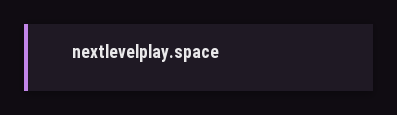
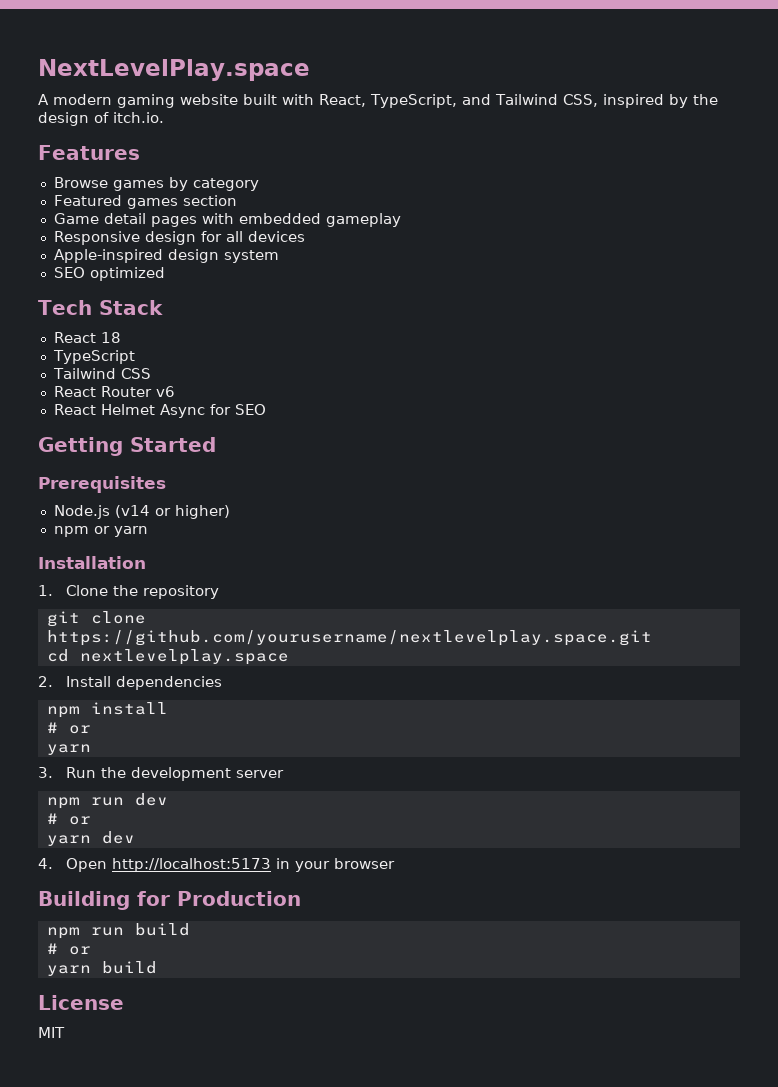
[72,44,219,62] nextlevelplay.space -> [38,59,310,81] [38,94,718,108] [38,112,164,126] [38,145,140,160] [53,177,259,191] [53,195,237,209] [53,213,401,227] [53,231,305,245] [53,249,279,263] [53,267,165,281] [38,300,163,315] [53,332,121,343] [52,350,135,364] [52,368,151,379] [53,386,175,397] [53,404,266,418] [38,437,216,456] [38,476,166,493] [53,505,230,519] [53,526,148,537] [38,556,146,569] [38,585,219,599] [46,611,146,627] [46,630,652,646] [46,649,289,665] [38,676,222,690] [46,702,168,718] [46,722,91,734] [46,744,91,755] [38,767,284,781] [46,793,168,809] [46,813,91,825] [46,831,135,846] [38,858,395,872] [38,891,301,910] [46,923,190,939] [46,943,91,955] [46,961,157,976] [38,995,124,1010] [38,1027,65,1038] NextLevelPlay.space // A modern gaming website built with React, TypeScript, and Tailwind CSS, inspired by the design of itch.io. // Features // Browse games by category // Featured games section // Game detail pages with embedded gameplay // Responsive design for all devices // Apple-inspired design system // SEO optimized // Tech Stack // React 18 // TypeScript // Tailwind CSS // React Router v6 // React Helmet Async for SEO // Getting Started // Prerequisites // Node.js (v14 or higher) // npm or yarn // Installation // 1. Clone the repository // git clone https://github.com/yourusername/nextlevelplay.space.git // cd nextlevelplay.space // 2. Install dependencies // npm install // # or // yarn // 3. Run the development server // npm run dev // # or // yarn dev // 4. Open http://localhost:5173 in your browser // Building for Production // npm run build // # or // yarn build // License // MIT

